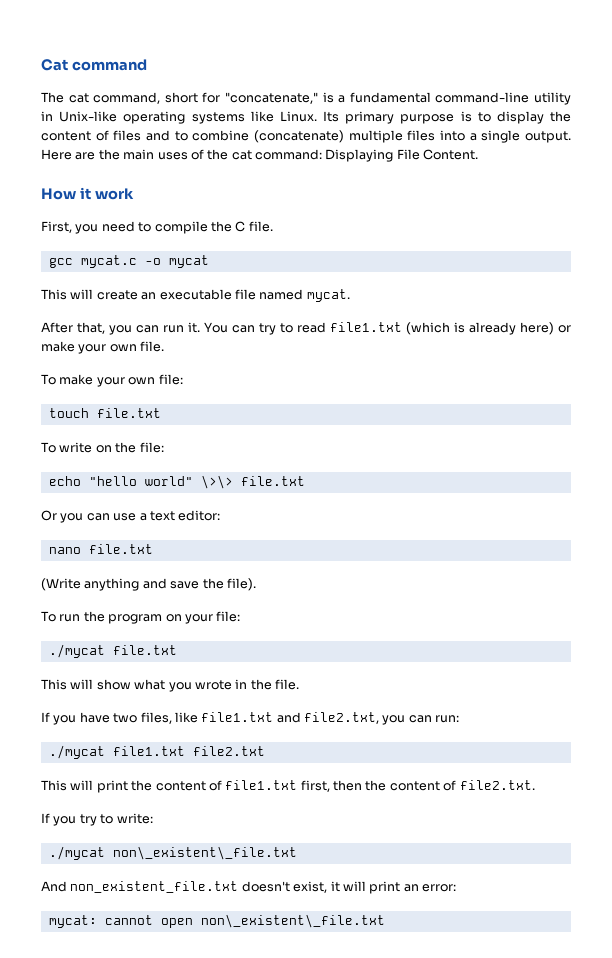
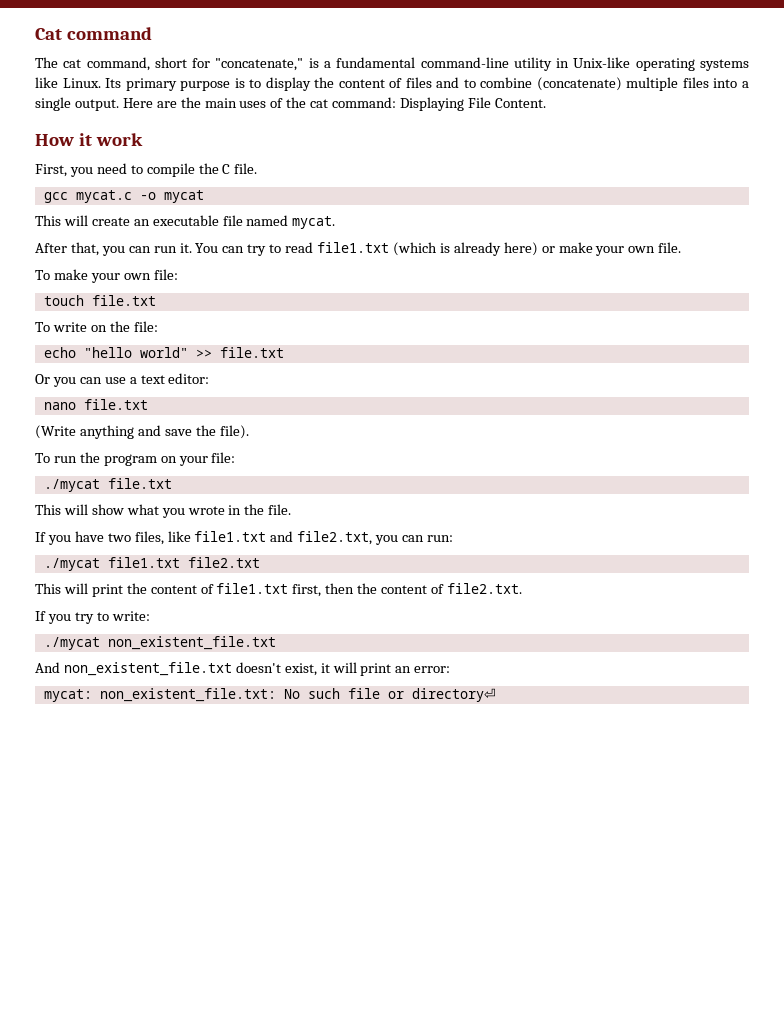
[200,475,233,489] \>\> -> [195,349,212,358] >>
[112,846,297,860] non\_existent\_file.txt -> [107,636,276,650] non_existent_file.txt
[104,914,385,928] cannot open non\_existent\_file.txt -> [99,688,496,702] non_existent_file.txt: No such file or directory⏎

